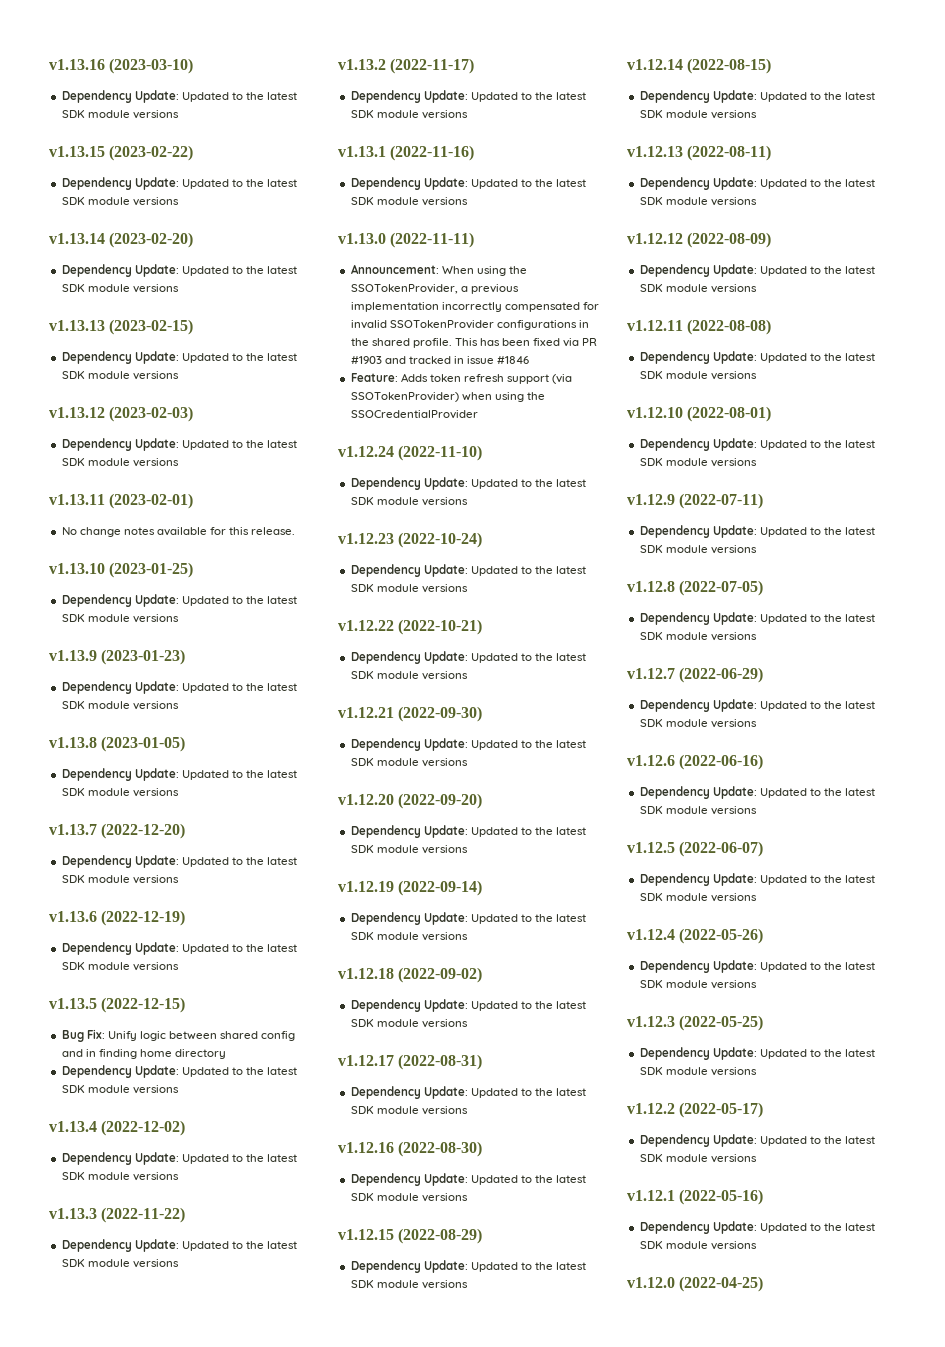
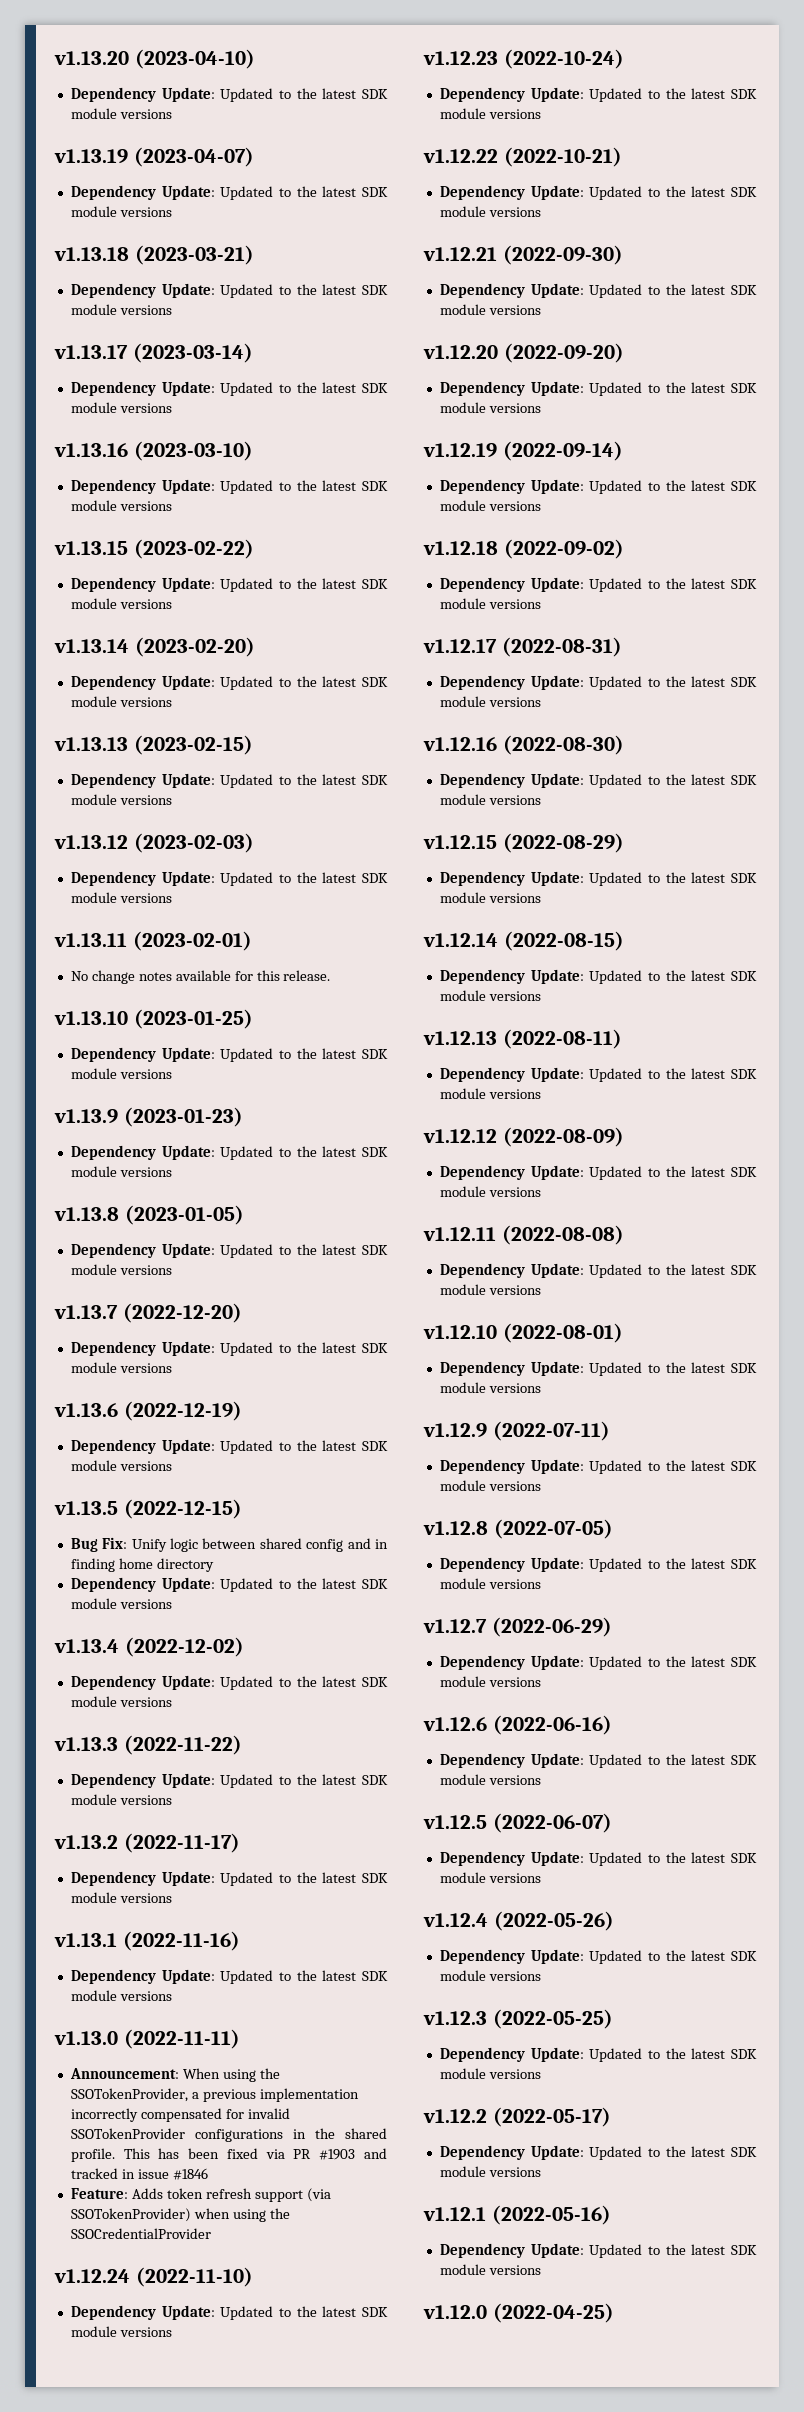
(49, 64) none -> [54,49,255,69] [70,87,389,102] [70,108,172,119] [54,147,254,167] [70,185,389,200] [70,206,172,217] [54,245,254,265] [70,283,389,298] [70,304,172,315] [54,343,253,363] [70,381,389,396] [70,402,172,413] v1.13.20 (2023-04-10) // Dependency Update: Updated to the latest SDK module versions // v1.13.19 (2023-04-07) // Dependency Update: Updated to the latest SDK module versions // v1.13.18 (2023-03-21) // Dependency Update: Updated to the latest SDK module versions // v1.13.17 (2023-03-14) // Dependency Update: Updated to the latest SDK module versions //

